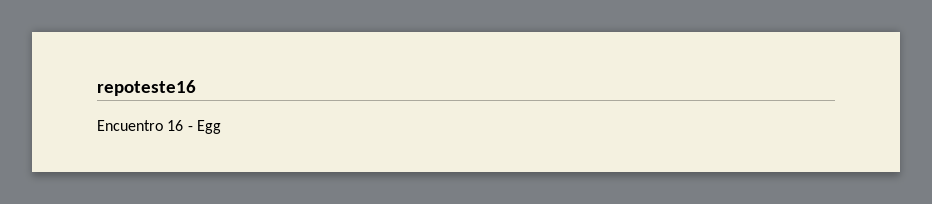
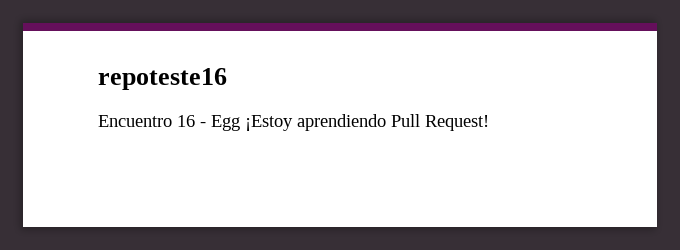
(221, 127) none -> [245,114,489,131] ¡Estoy aprendiendo Pull Request!

